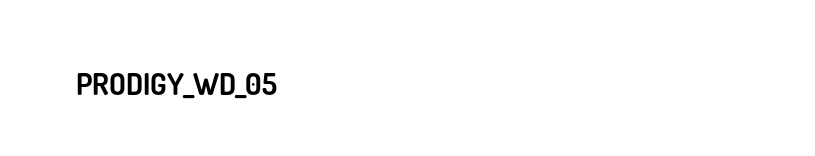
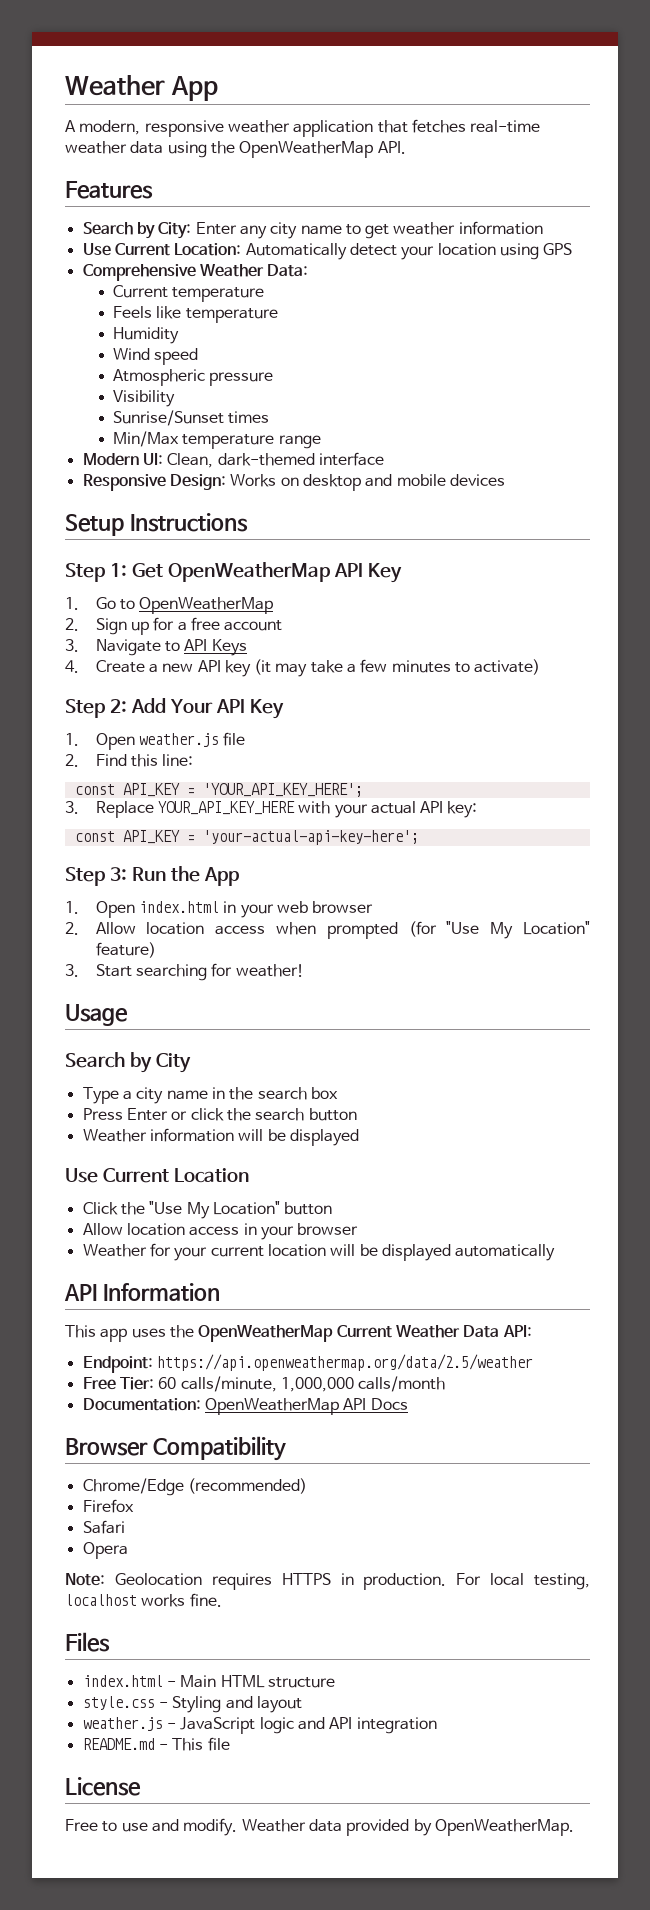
[76,73,277,99] PRODIGY_WD_05 -> [65,75,218,101] [65,119,541,137] [65,141,406,158] [65,181,153,199] [82,221,543,239] [82,243,573,260] [82,264,309,281] [113,285,265,302] [113,306,278,323] [113,327,180,344] [113,348,199,365] [113,369,274,386] [113,390,176,407] [113,410,270,426] [113,431,321,449] [82,452,384,468] [82,474,505,491] [65,513,248,536] [65,562,402,583] [65,597,274,614] [65,617,283,635] [65,639,247,656] [65,659,541,677] [65,698,284,719] [65,732,246,750] [65,754,194,767] [74,783,363,797] [65,801,478,818] [74,830,419,845] [65,866,239,886] [65,901,374,918] [65,921,591,939] [95,942,156,958] [65,963,304,981] [65,1004,128,1026] [65,1052,191,1073] [82,1087,338,1104] [82,1108,357,1121] [82,1128,359,1146] [65,1168,249,1183] [82,1201,333,1219] [82,1223,359,1240] [82,1243,556,1261] [64,1283,220,1301] [65,1325,532,1342] [82,1354,533,1373] [82,1376,446,1392] [82,1398,408,1415] [65,1436,286,1461] [82,1478,307,1496] [82,1499,134,1513] [82,1520,125,1534] [82,1542,128,1559] [65,1573,590,1590] [65,1593,222,1607] [65,1632,110,1652] [82,1675,335,1688] [82,1696,302,1713] [82,1717,437,1734] [82,1737,230,1751] [65,1777,141,1796] [65,1818,574,1836] Weather App // A modern, responsive weather application that fetches real-time weather data using the OpenWeatherMap API. // Features // Search by City: Enter any city name to get weather information // Use Current Location: Automatically detect your location using GPS // Comprehensive Weather Data: // Current temperature // Feels like temperature // Humidity // Wind speed // Atmospheric pressure // Visibility // Sunrise/Sunset times // Min/Max temperature range // Modern UI: Clean, dark-themed interface // Responsive Design: Works on desktop and mobile devices // Setup Instructions // Step 1: Get OpenWeatherMap API Key // 1. Go to OpenWeatherMap // 2. Sign up for a free account // 3. Navigate to API Keys // 4. Create a new API key (it may take a few minutes to activate) // Step 2: Add Your API Key // 1. Open weather.js file // 2. Find this line: // const API_KEY = 'YOUR_API_KEY_HERE'; // 3. Replace YOUR_API_KEY_HERE with your actual API key: // const API_KEY = 'your-actual-api-key-here'; // Step 3: Run the App // 1. Open index.html in your web browser // 2. Allow location access when prompted (for "Use My Location" feature) // 3. Start searching for weather! // Usage // Search by City // Type a city name in the search box // Press Enter or click the search button // Weather information will be displayed // Use Current Location // Click the "Use My Location" button // Allow location access in your browser // Weather for your current location will be displayed automatically // API Information // This app uses the OpenWeatherMap Current Weather Data API: // Endpoint: https://api.openweathermap.org/data/2.5/weather // Free Tier: 60 calls/minute, 1,000,000 calls/month // Documentation: OpenWeatherMap API Docs // Browser Compatibility // Chrome/Edge (recommended) // Firefox // Safari // Opera // Note: Geolocation requires HTTPS in production. For local testing, localhost works fine. // Files // index.html - Main HTML structure // style.css - Styling and layout // weather.js - JavaScript logic and API integration // README.md - This file // License // Free to use and modify. Weather data provided by OpenWeatherMap.

